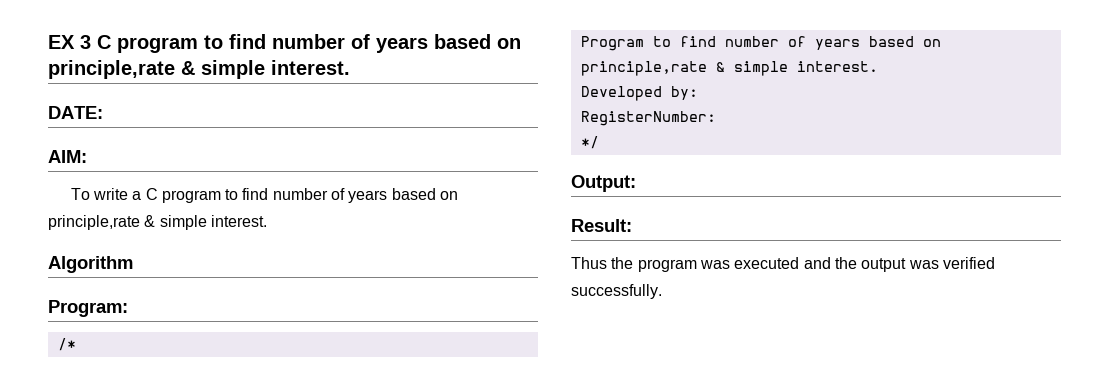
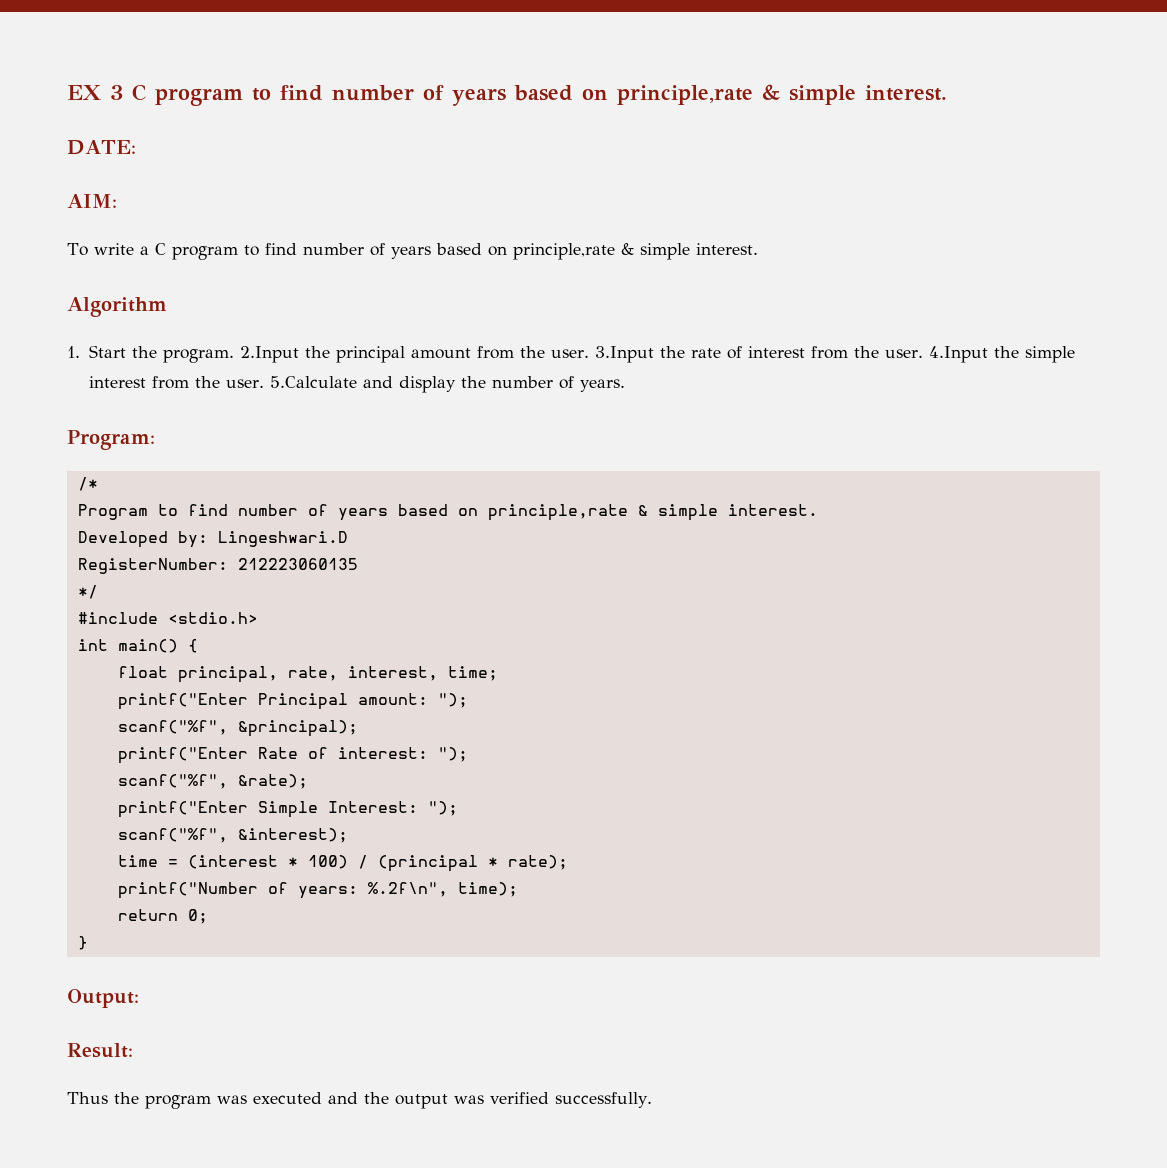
(133, 264) none -> [67,345,1075,363] [88,376,625,393] // 1. Start the program. 2.Input the principal amount from the user. 3.Input the rate of interest from the user. 4.Input the simple interest from the user. 5.Calculate and display the number of years.
(698, 93) none -> [217,531,348,547] Lingeshwari.D
(716, 118) none -> [237,558,358,570] 212223060135
(599, 142) none -> [77,612,258,624] [77,639,198,653] [117,666,498,683] [117,693,468,710] [117,720,358,737] [117,747,468,764] [117,774,308,789] [117,801,458,818] [117,828,348,843] [117,855,568,872] [117,882,518,899] [117,909,208,924] [77,936,88,950] // #include <stdio.h> // int main() { // float principal, rate, interest, time; // printf("Enter Principal amount: "); // scanf("%f", &principal); // printf("Enter Rate of interest: "); // scanf("%f", &rate); // printf("Enter Simple Interest: "); // scanf("%f", &interest); // time = (interest * 100) / (principal * rate); // printf("Number of years: %.2f\n", time); // return 0; // }

